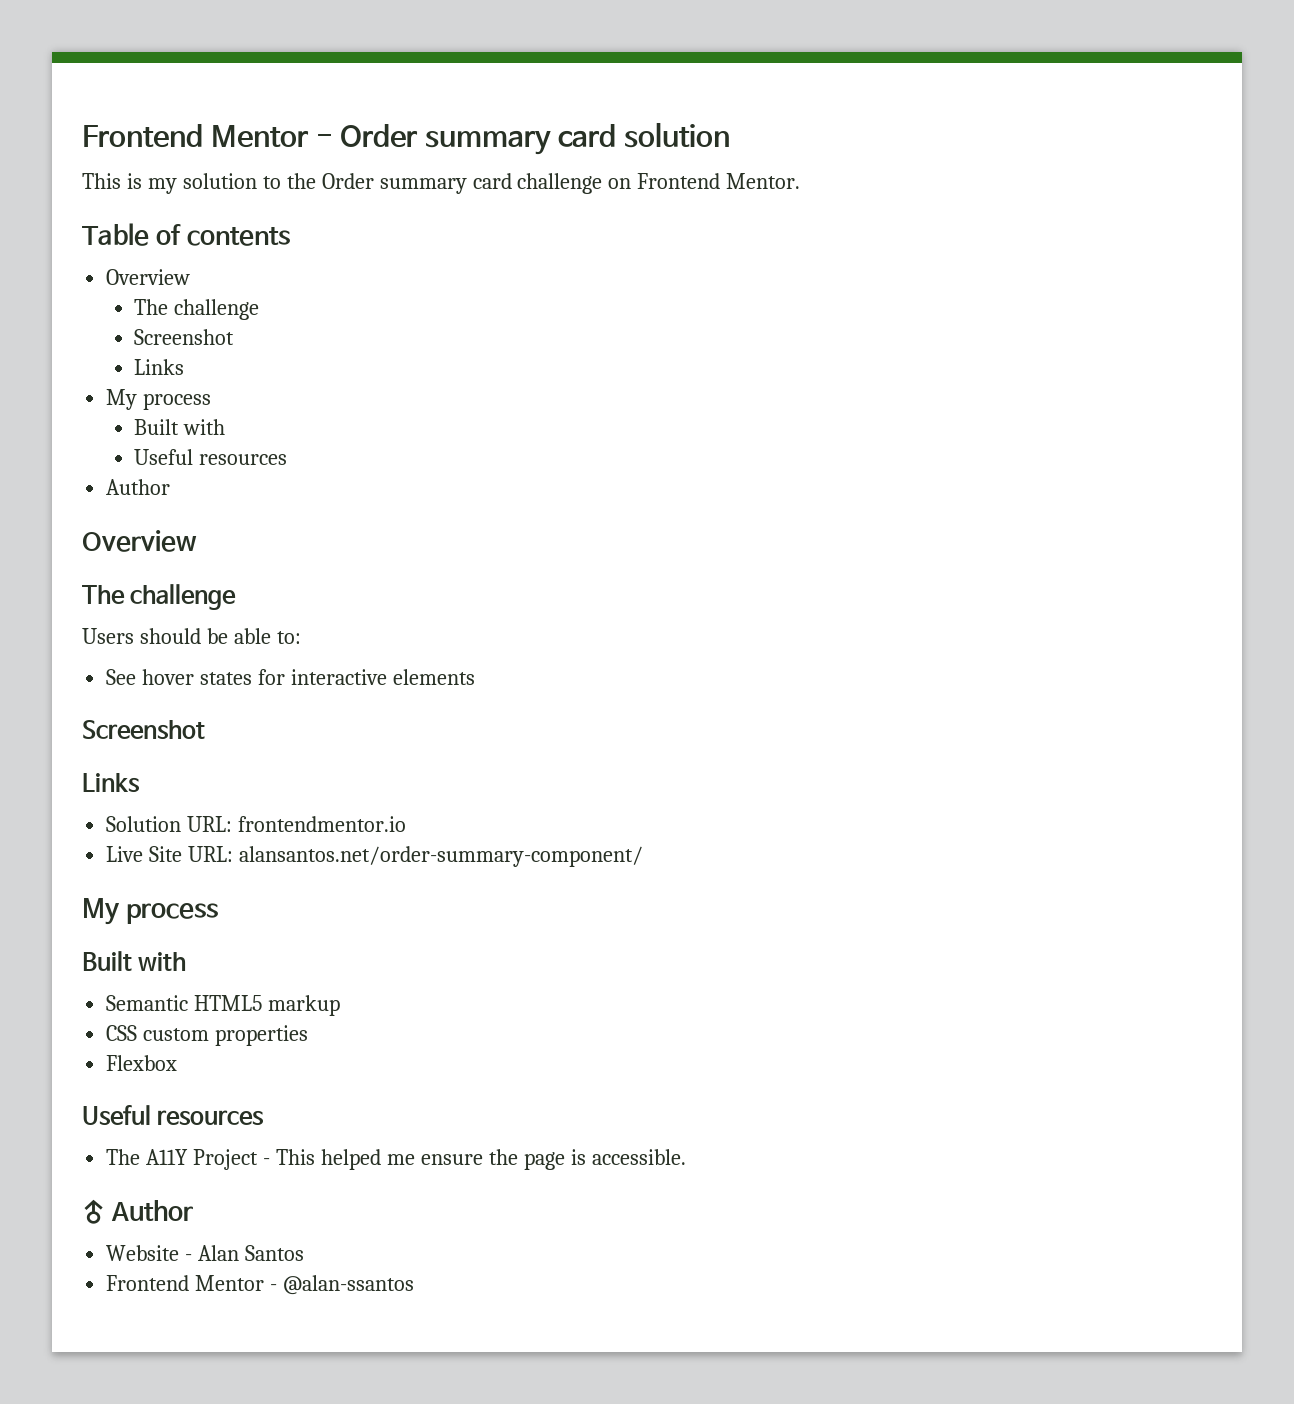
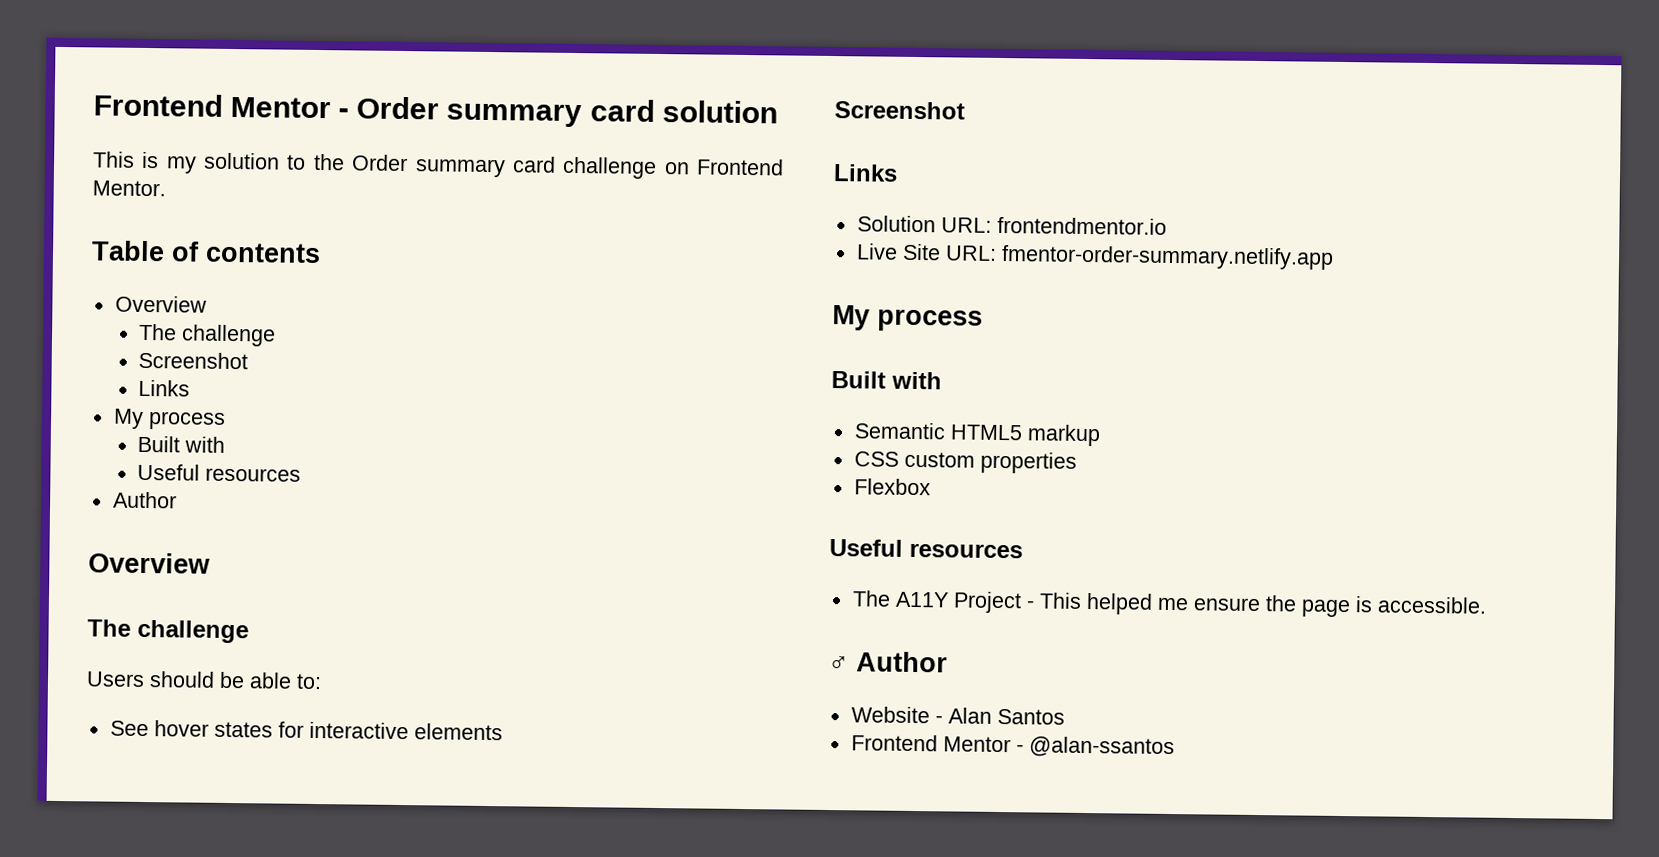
[239,846,644,867] alansantos.net/order-summary-component/ -> [1000,244,1334,270] fmentor-order-summary.netlify.app

